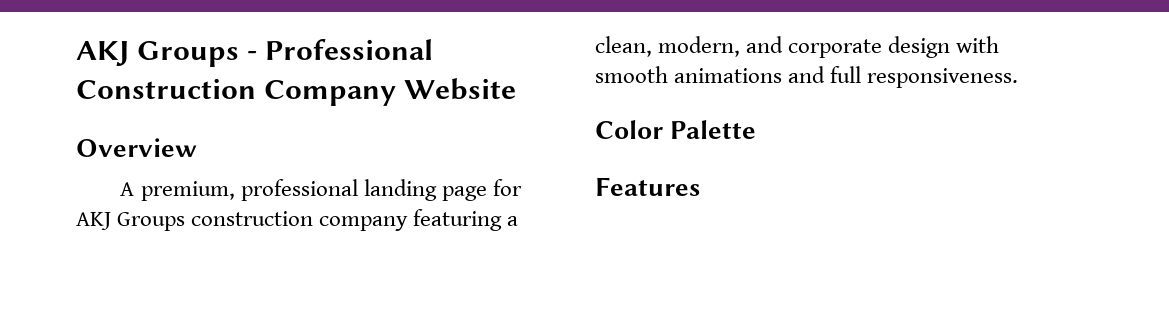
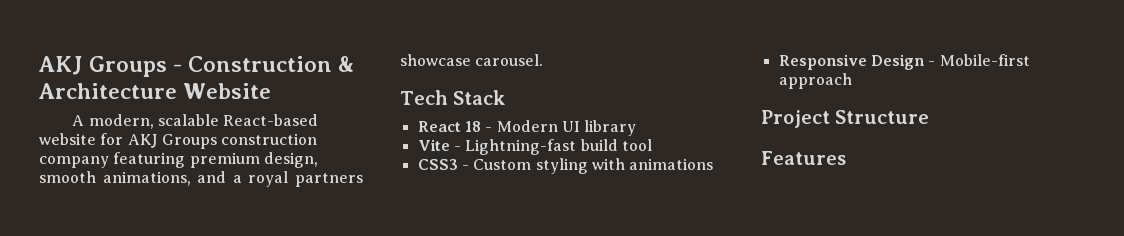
[265,39,434,60] [76,78,397,106] Professional Construction Company -> [188,56,355,72] [38,83,177,99] Construction & Architecture
[76,138,197,157] // Overview -> (272, 91) none
[140,179,487,201] premium, professional landing page -> [88,114,319,129] [39,133,96,145] modern, scalable React-based website
[507,216,519,226] [595,36,1000,58] [595,66,1019,88] [595,120,757,139] a clean, modern, and corporate design with smooth animations and full responsiveness. // Color Palette -> [189,152,318,168] [39,171,363,187] [400,54,544,66] [400,90,506,105] [417,120,637,136] [417,139,652,155] [417,158,714,174] [778,54,1030,70] [778,73,852,89] [761,110,930,128] premium design, smooth animations, and a royal partners showcase carousel. // Tech Stack // React 18 - Modern UI library // Vite - Lightning-fast build tool // CSS3 - Custom styling with animations // Responsive Design - Mobile-first approach // Project Structure

